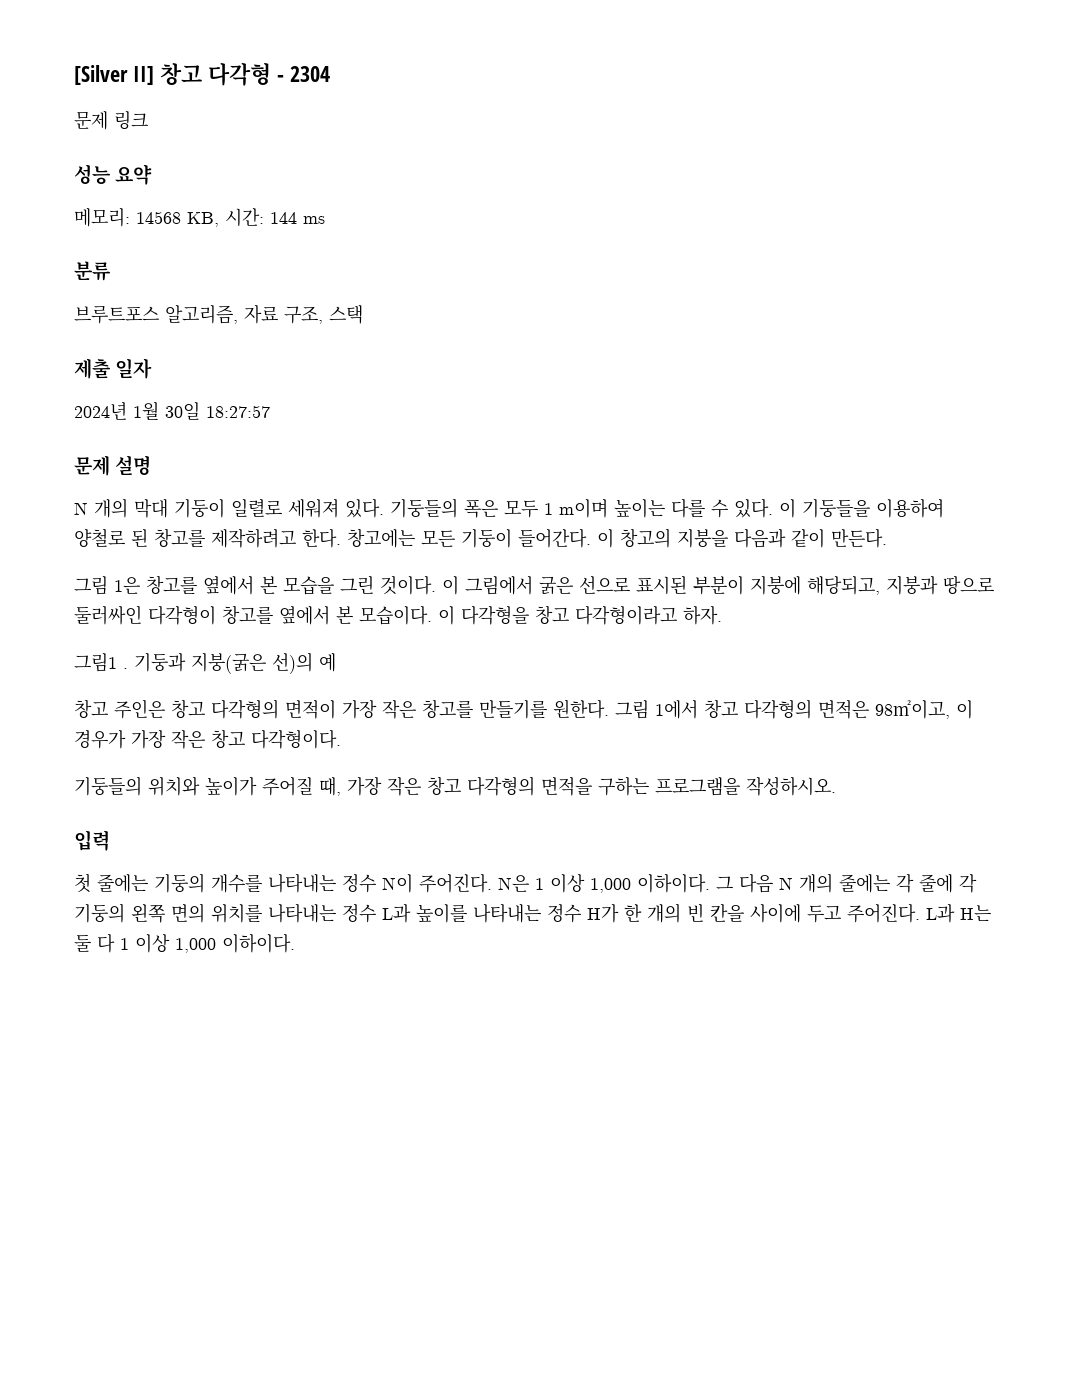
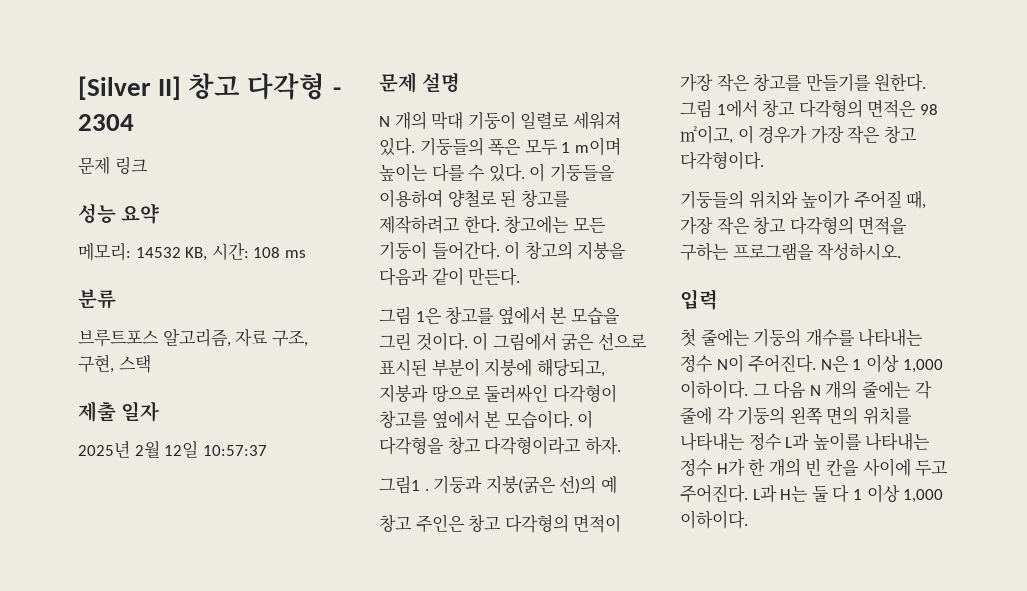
[136,211,181,224] 14568 -> [135,247,181,258] 14532
[270,212,297,224] 144 -> [253,247,281,258] 108
(323, 315) none -> [78,354,114,373] 구현,
[74,401,270,420] 2024년 1월 30일 18:27:57 -> [78,441,267,458] 2025년 2월 12일 10:57:37

